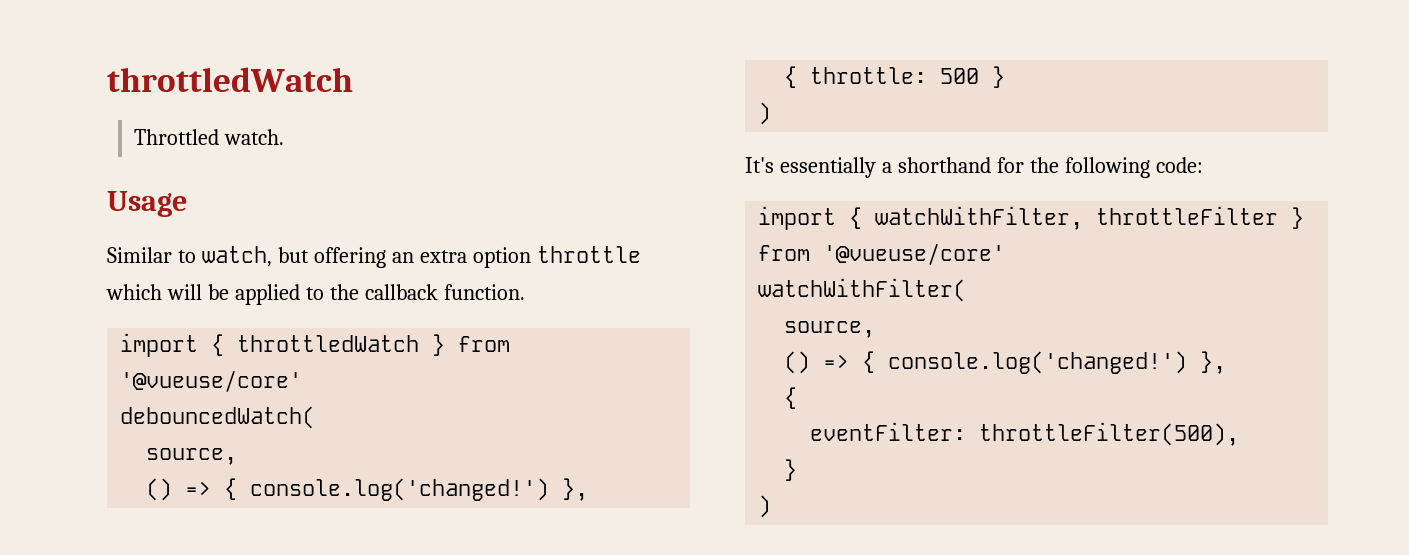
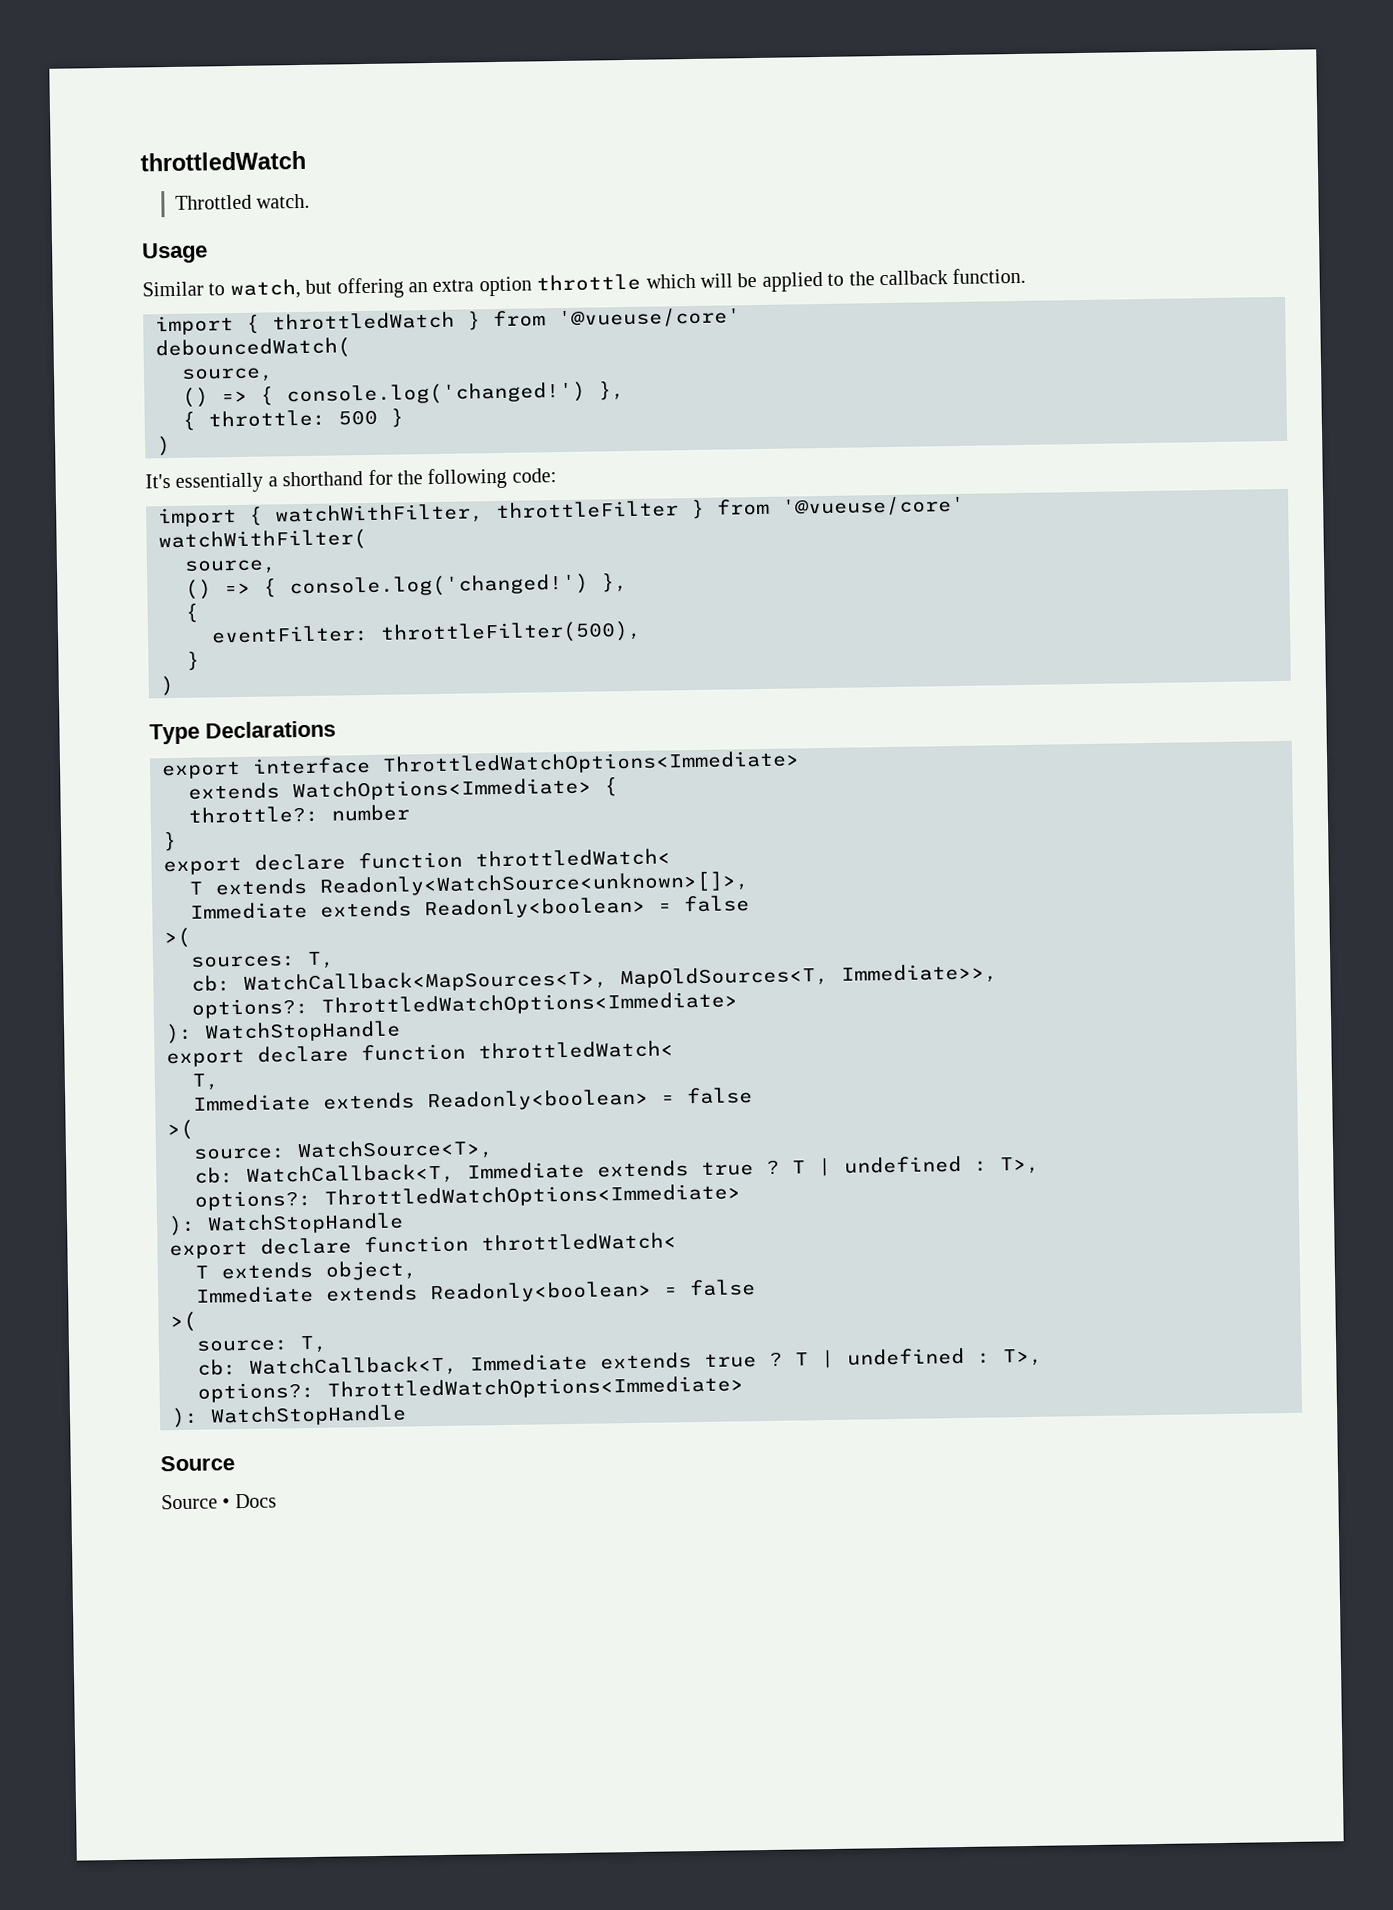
(772, 506) none -> [149,720,336,745] [161,750,800,780] [188,777,618,802] [188,804,410,824] [163,831,177,852] [163,848,671,876] [189,871,750,897] [190,895,750,920] [164,927,191,949] [190,951,335,969] [191,963,998,994] [191,991,738,1019] [165,1020,401,1045] [166,1040,674,1068] [192,1073,220,1091] [193,1087,753,1112] [167,1119,194,1141] [193,1139,494,1162] [194,1155,1040,1186] [194,1183,741,1211] [168,1212,404,1237] [169,1232,677,1260] [195,1260,417,1281] [196,1279,756,1304] [170,1311,197,1333] [196,1335,328,1354] [197,1347,1043,1378] [197,1375,744,1403] [171,1404,407,1429] [160,1455,235,1472] [161,1493,277,1510] // Type Declarations // export interface ThrottledWatchOptions<Immediate> // extends WatchOptions<Immediate> { // throttle?: number // } // export declare function throttledWatch< // T extends Readonly<WatchSource<unknown>[]>, // Immediate extends Readonly<boolean> = false // >( // sources: T, // cb: WatchCallback<MapSources<T>, MapOldSources<T, Immediate>>, // options?: ThrottledWatchOptions<Immediate> // ): WatchStopHandle // export declare function throttledWatch< // T, // Immediate extends Readonly<boolean> = false // >( // source: WatchSource<T>, // cb: WatchCallback<T, Immediate extends true ? T | undefined : T>, // options?: ThrottledWatchOptions<Immediate> // ): WatchStopHandle // export declare function throttledWatch< // T extends object, // Immediate extends Readonly<boolean> = false // >( // source: T, // cb: WatchCallback<T, Immediate extends true ? T | undefined : T>, // options?: ThrottledWatchOptions<Immediate> // ): WatchStopHandle // Source // Source • Docs

